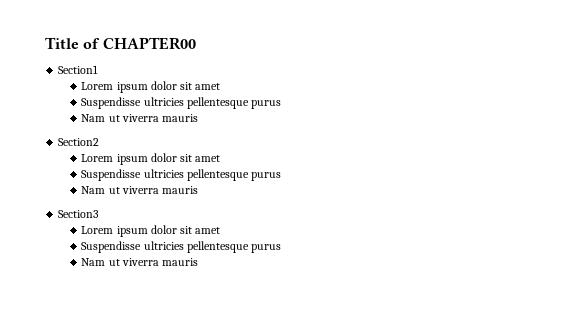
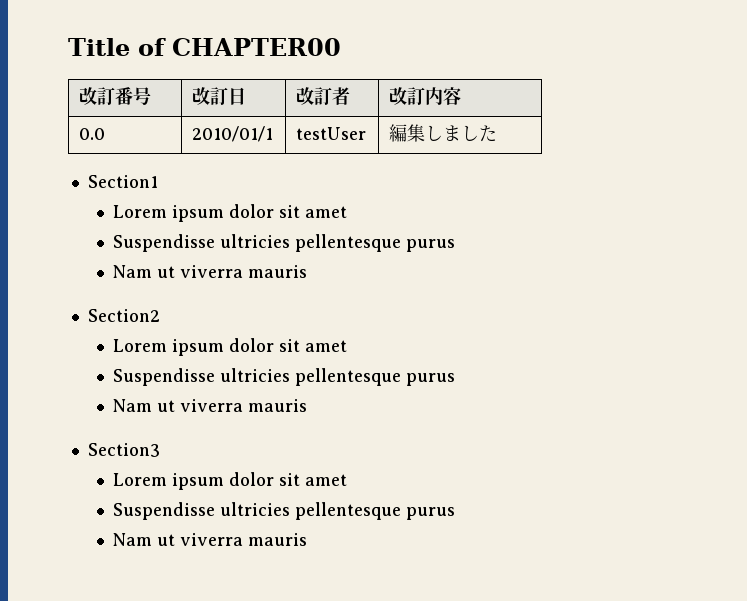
(196, 43) none -> [78,87,151,105] [191,87,246,105] [295,87,350,105] [388,87,461,105] [78,128,105,140] [191,126,273,142] [295,127,366,140] [388,124,497,142] // 改訂番号 | 改訂日 | 改訂者 | 改訂内容 // 0.0 | 2010/01/1 | testUser | 編集しました

